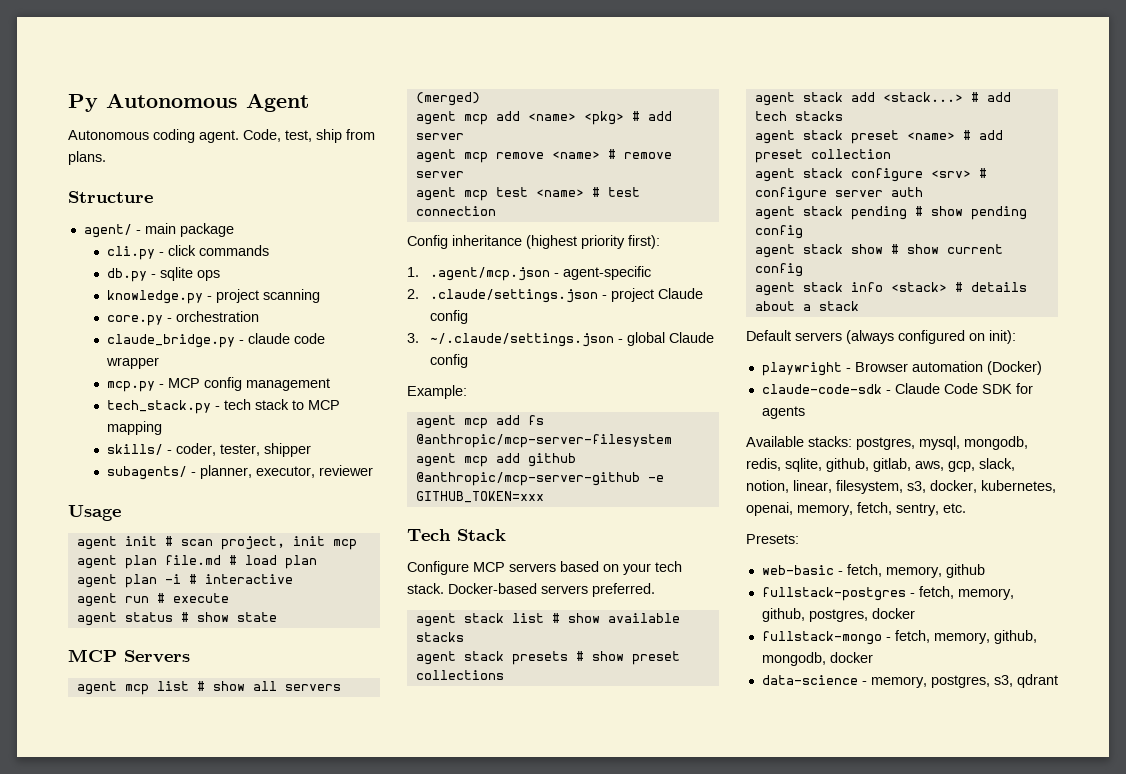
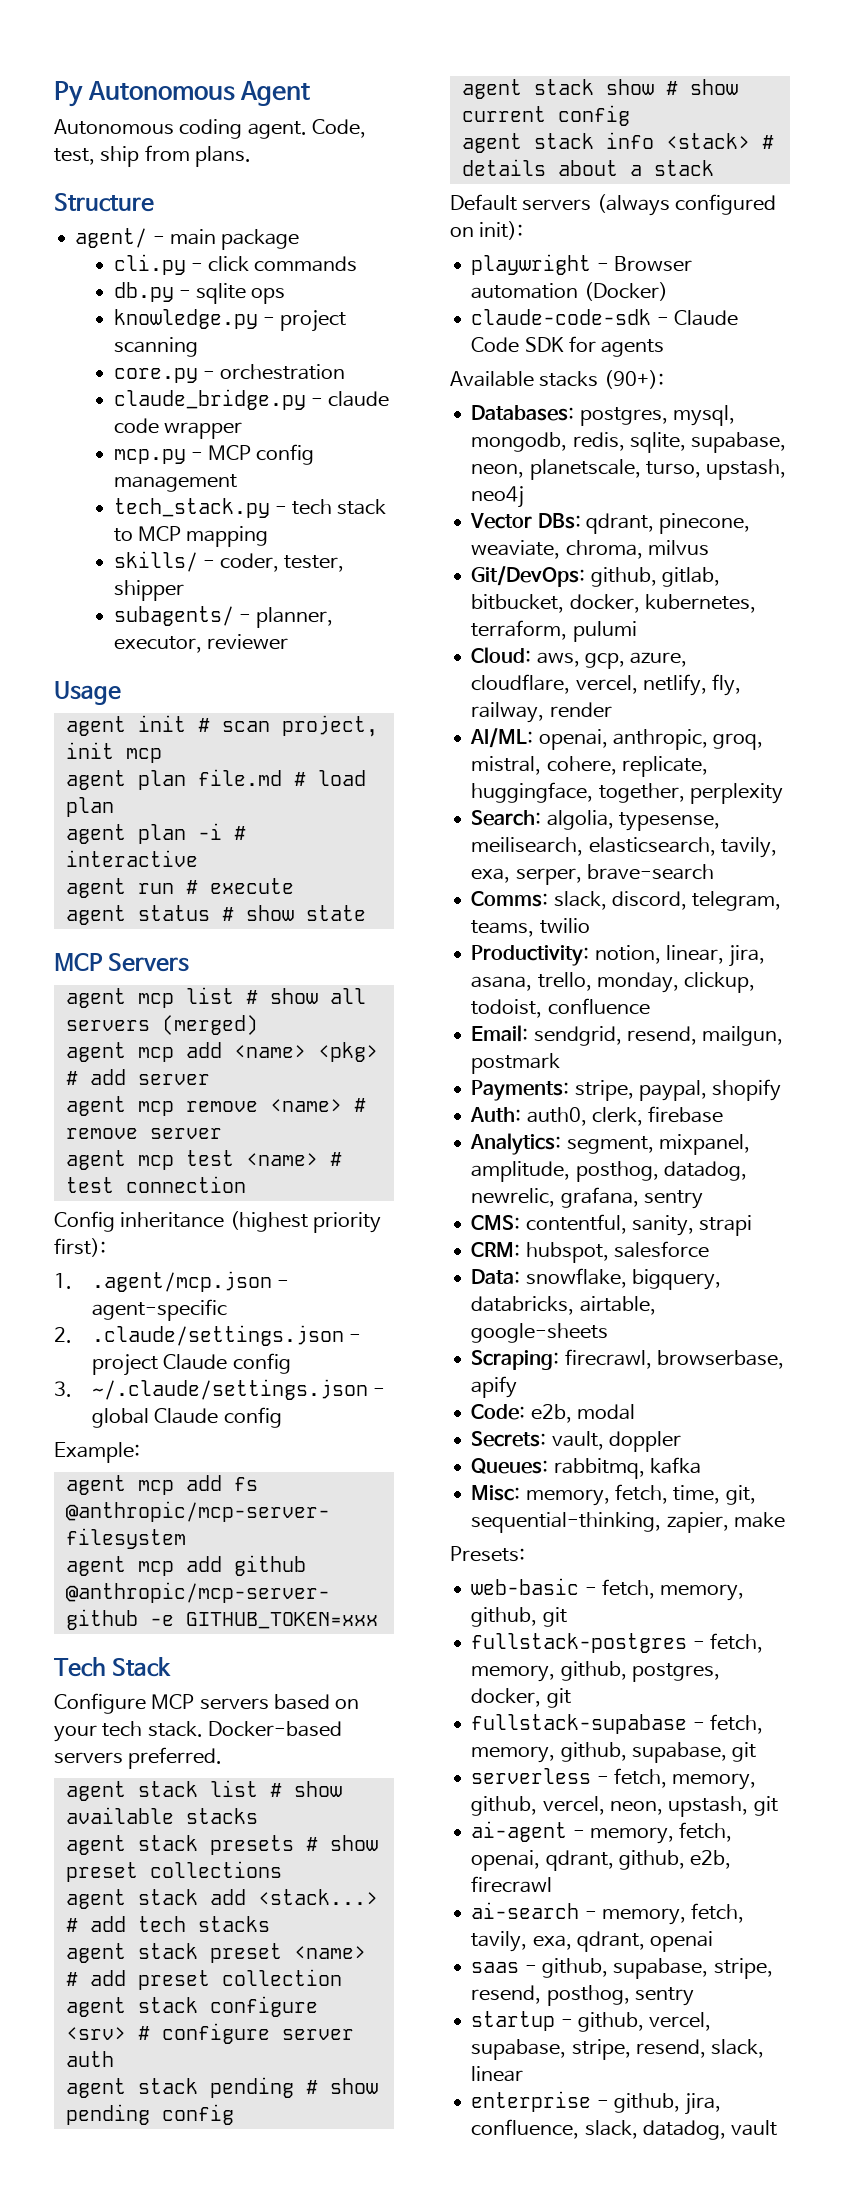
[808,436,852,447] stacks: -> [539,370,664,389] [471,405,575,421] stacks (90+): // Databases:
[826,458,1015,472] [746,480,1056,494] [746,502,966,516] github, gitlab, aws, gcp, slack, notion, linear, filesystem, s3, docker, kubernetes, openai, memory, fetch, sentry, etc. -> [691,432,787,453] [471,459,787,480] [471,486,525,508] [470,513,751,534] [471,540,709,559] [471,566,720,587] [471,594,756,613] [471,620,637,642] [471,647,688,669] [471,674,742,696] [471,702,612,723] [470,728,764,750] [471,756,708,777] [471,782,783,804] [471,810,720,831] [471,837,777,858] [471,864,714,885] [471,891,782,911] [471,918,590,937] [471,945,766,967] [471,972,756,993] [471,998,650,1018] [471,1025,784,1046] [471,1053,561,1074] [471,1079,782,1101] [470,1106,724,1126] [470,1133,750,1155] [471,1161,747,1182] [471,1187,703,1209] [471,1214,753,1236] [471,1241,709,1263] [471,1268,721,1290] [471,1296,656,1315] [471,1323,609,1343] [471,1349,784,1370] [471,1376,518,1398] [471,1404,635,1423] [471,1431,681,1452] [471,1457,701,1479] [471,1484,756,1506] [471,1512,785,1533] supabase, neon, planetscale, turso, upstash, neo4j // Vector DBs: qdrant, pinecone, weaviate, chroma, milvus // Git/DevOps: github, gitlab, bitbucket, docker, kubernetes, terraform, pulumi // Cloud: aws, gcp, azure, cloudflare, vercel, netlify, fly, railway, render // AI/ML: openai, anthropic, groq, mistral, cohere, replicate, huggingface, together, perplexity // Search: algolia, typesense, meilisearch, elasticsearch, tavily, exa, serper, brave-search // Comms: slack, discord, telegram, teams, twilio // Productivity: notion, linear, jira, asana, trello, monday, clickup, todoist, confluence // Email: sendgrid, resend, mailgun, postmark // Payments: stripe, paypal, shopify // Auth: auth0, clerk, firebase // Analytics: segment, mixpanel, amplitude, posthog, datadog, newrelic, grafana, sentry // CMS: contentful, sanity, strapi // CRM: hubspot, salesforce // Data: snowflake, bigquery, databricks, airtable, google-sheets // Scraping: firecrawl, browserbase, apify // Code: e2b, modal // Secrets: vault, doppler // Queues: rabbitmq, kafka // Misc: memory, fetch, time, git, sequential-thinking, zapier, make
[945,564,985,578] github -> [471,1607,567,1627] github, git
[871,608,915,619] [761,630,1037,645] [761,652,873,666] [761,674,1058,688] docker // fullstack-mongo - fetch, memory, github, mongodb, docker // data-science - memory, postgres, s3, qdrant -> [471,1688,571,1708] [471,1714,763,1734] [471,1742,757,1763] [471,1768,757,1790] [471,1796,778,1817] [471,1821,733,1844] [471,1850,732,1871] [471,1876,553,1893] [471,1902,745,1925] [471,1931,714,1952] [471,1958,773,1979] [471,1985,694,2006] [471,2011,712,2032] [471,2039,765,2060] [471,2066,524,2082] [471,2091,722,2115] [471,2119,778,2140] docker, git // fullstack-supabase - fetch, memory, github, supabase, git // serverless - fetch, memory, github, vercel, neon, upstash, git // ai-agent - memory, fetch, openai, qdrant, github, e2b, firecrawl // ai-search - memory, fetch, tavily, exa, qdrant, openai // saas - github, supabase, stripe, resend, posthog, sentry // startup - github, vercel, supabase, stripe, resend, slack, linear // enterprise - github, jira, confluence, slack, datadog, vault

